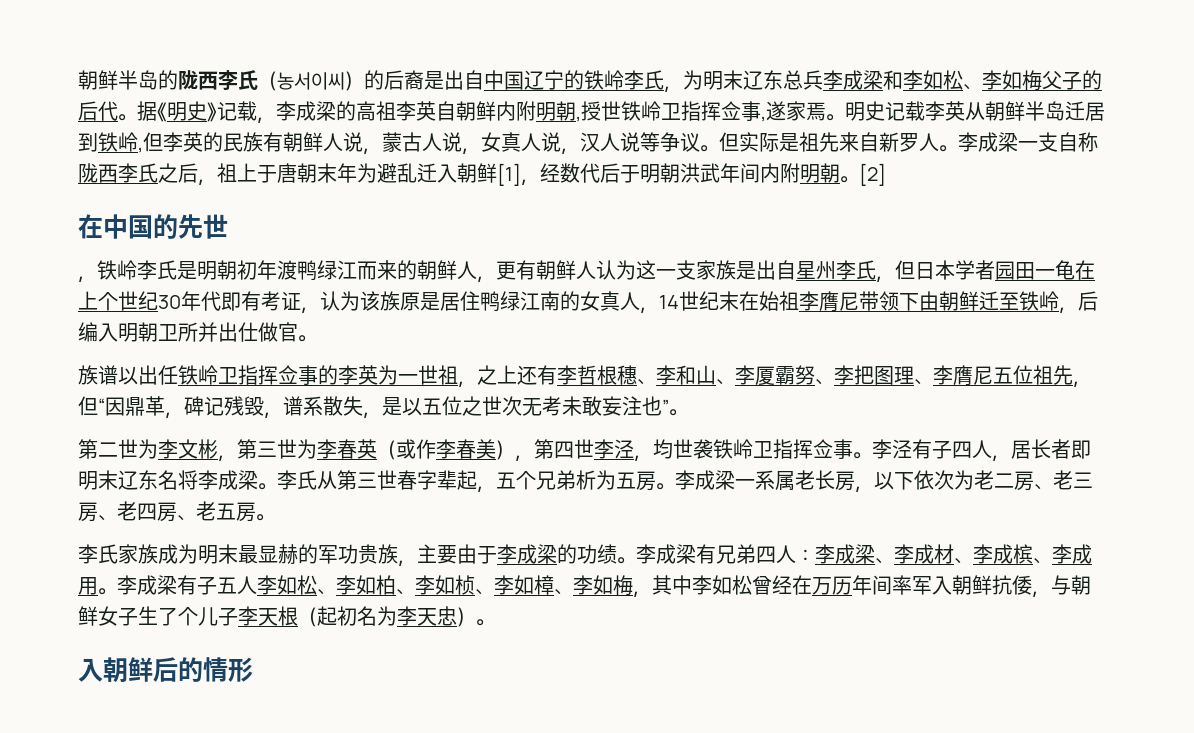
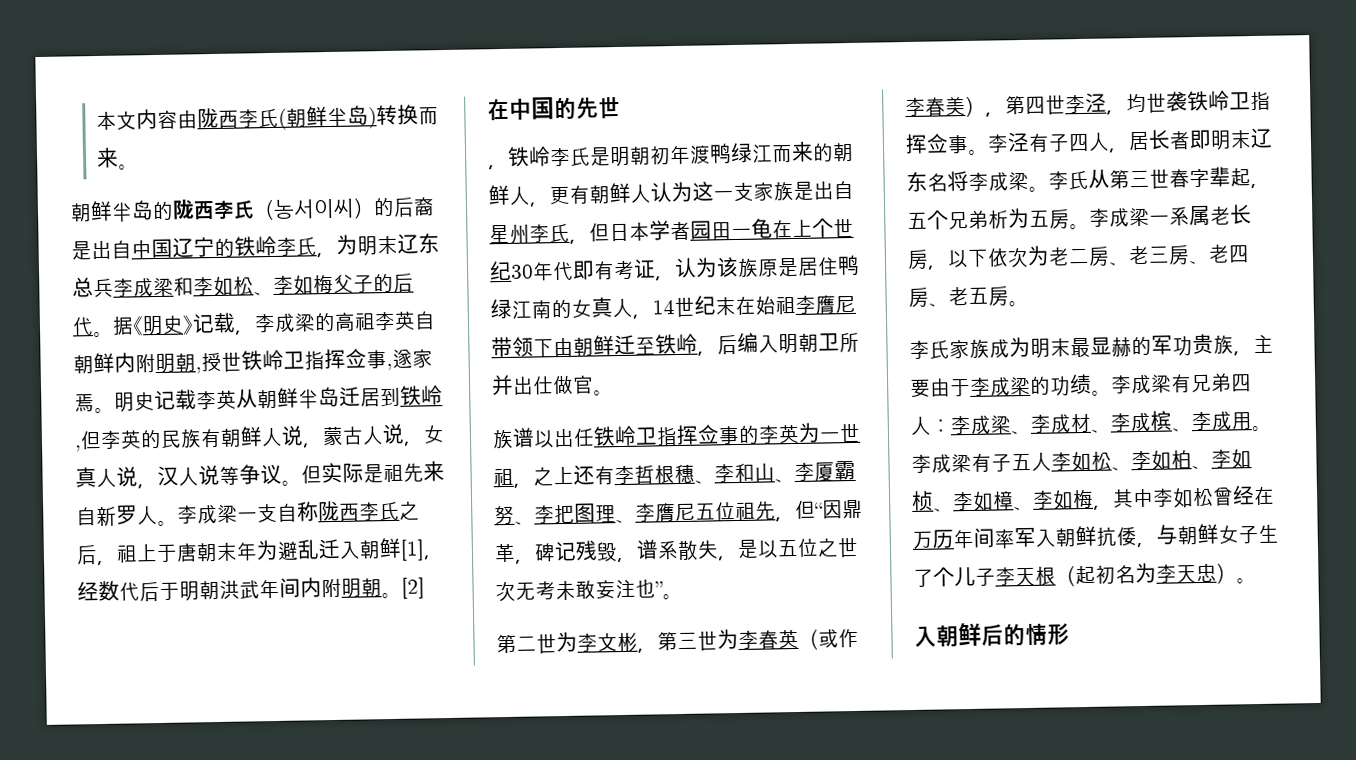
(78, 80) none -> [96,104,440,131] [96,147,140,170] 本文内容由陇西李氏(朝鲜半岛)转换而来。 //

